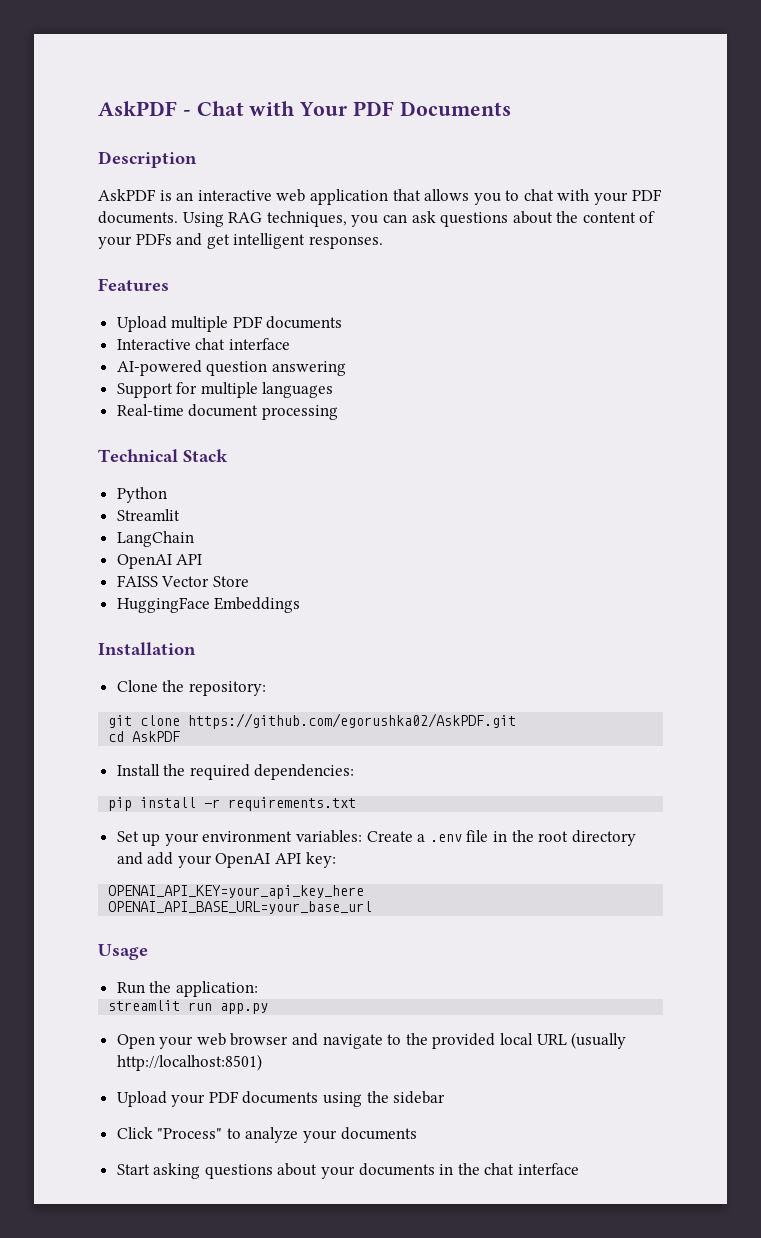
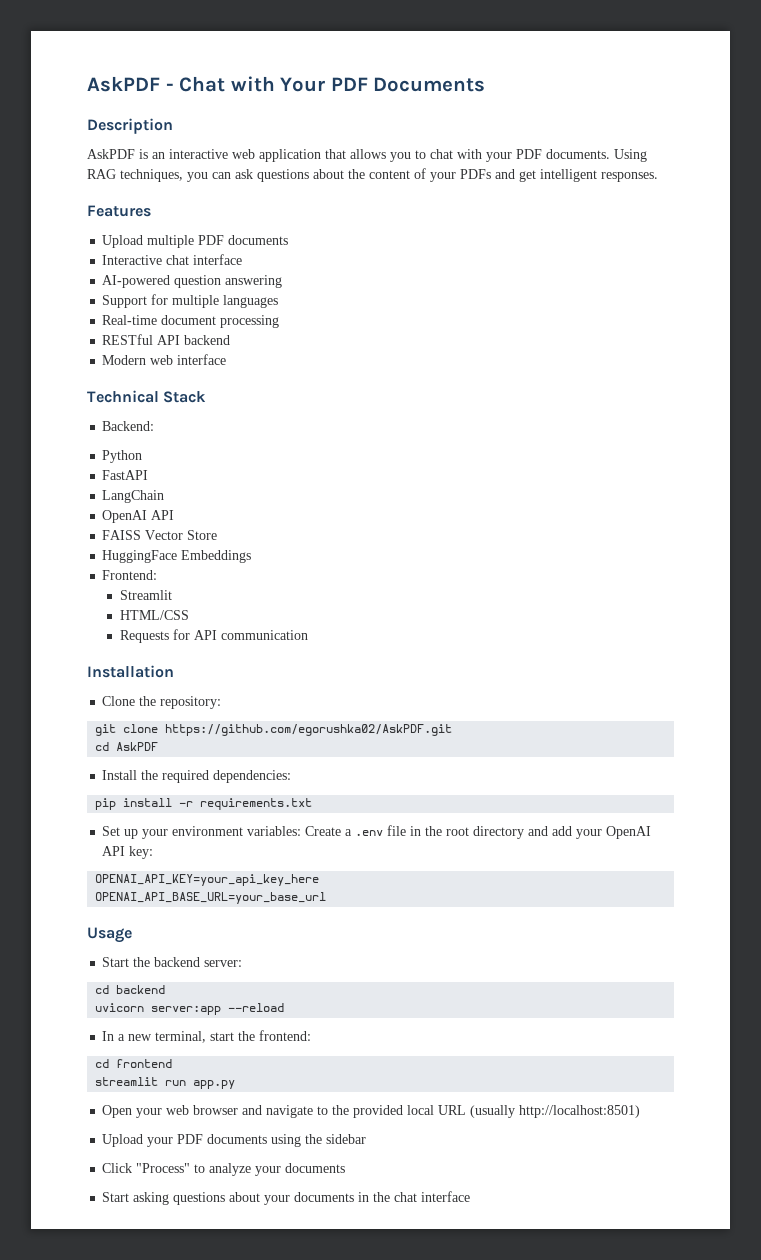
(338, 412) none -> [102,334,231,345] [102,354,227,365] // RESTful API backend // Modern web interface
(228, 455) none -> [102,421,155,431] // Backend:
[116,509,180,521] Streamlit -> [102,470,149,480] FastAPI
(301, 605) none -> [102,570,158,580] [119,590,172,600] [119,610,189,620] [119,629,308,643] // Frontend: // Streamlit // HTML/CSS // Requests for API communication
[116,981,258,997] Run the application: -> [102,957,243,967] [95,985,166,994] [95,1003,285,1015] [102,1030,312,1043] [95,1059,173,1068] Start the backend server: // cd backend // uvicorn server:app --reload // In a new terminal, start the frontend: // cd frontend

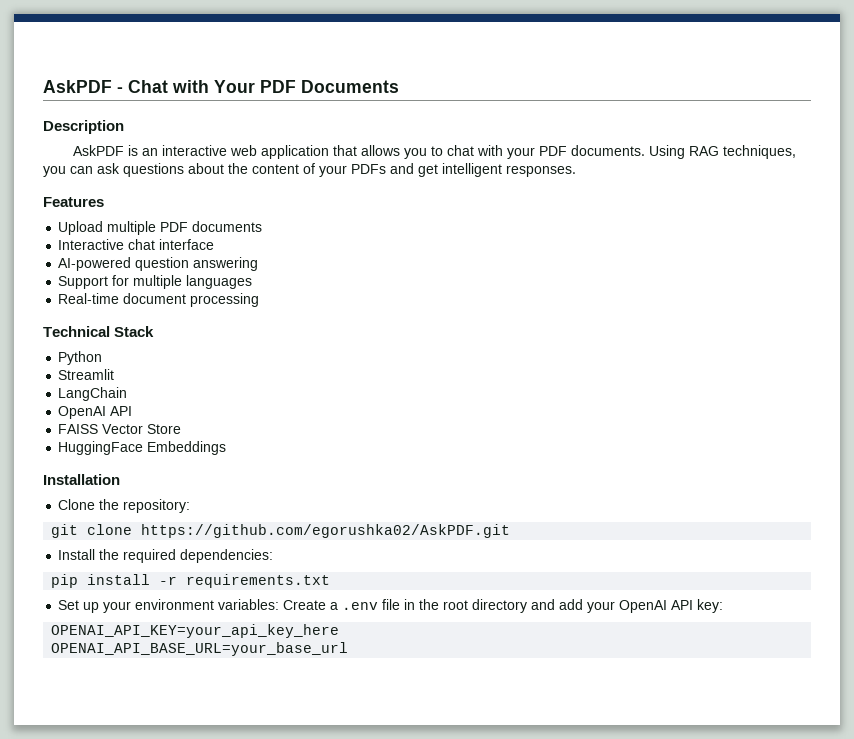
[102,334,231,345] [102,354,227,365] // RESTful API backend // Modern web interface -> (260, 300) none
[102,421,155,431] // Backend: -> (155, 331) none
[102,470,149,480] FastAPI -> [58,369,115,380] Streamlit
[102,570,158,580] [119,590,172,600] [119,610,189,620] [119,629,308,643] // Frontend: // Streamlit // HTML/CSS // Requests for API communication -> (227, 448) none
[95,742,159,751] // cd AskPDF -> (511, 531) none
[87,927,132,943] [102,957,243,967] [95,985,166,994] [95,1003,285,1015] [102,1030,312,1043] [95,1059,173,1068] [95,1077,236,1089] [102,1105,641,1118] [102,1134,367,1147] [102,1163,346,1176] [102,1191,471,1205] // Usage // Start the backend server: // cd backend // uvicorn server:app --reload // In a new terminal, start the frontend: // cd frontend // streamlit run app.py // Open your web browser and navigate to the provided local URL (usually http://localhost:8501) // Upload your PDF documents using the sidebar // Click "Process" to analyze your documents // Start asking questions about your documents in the chat interface -> (349, 649) none

